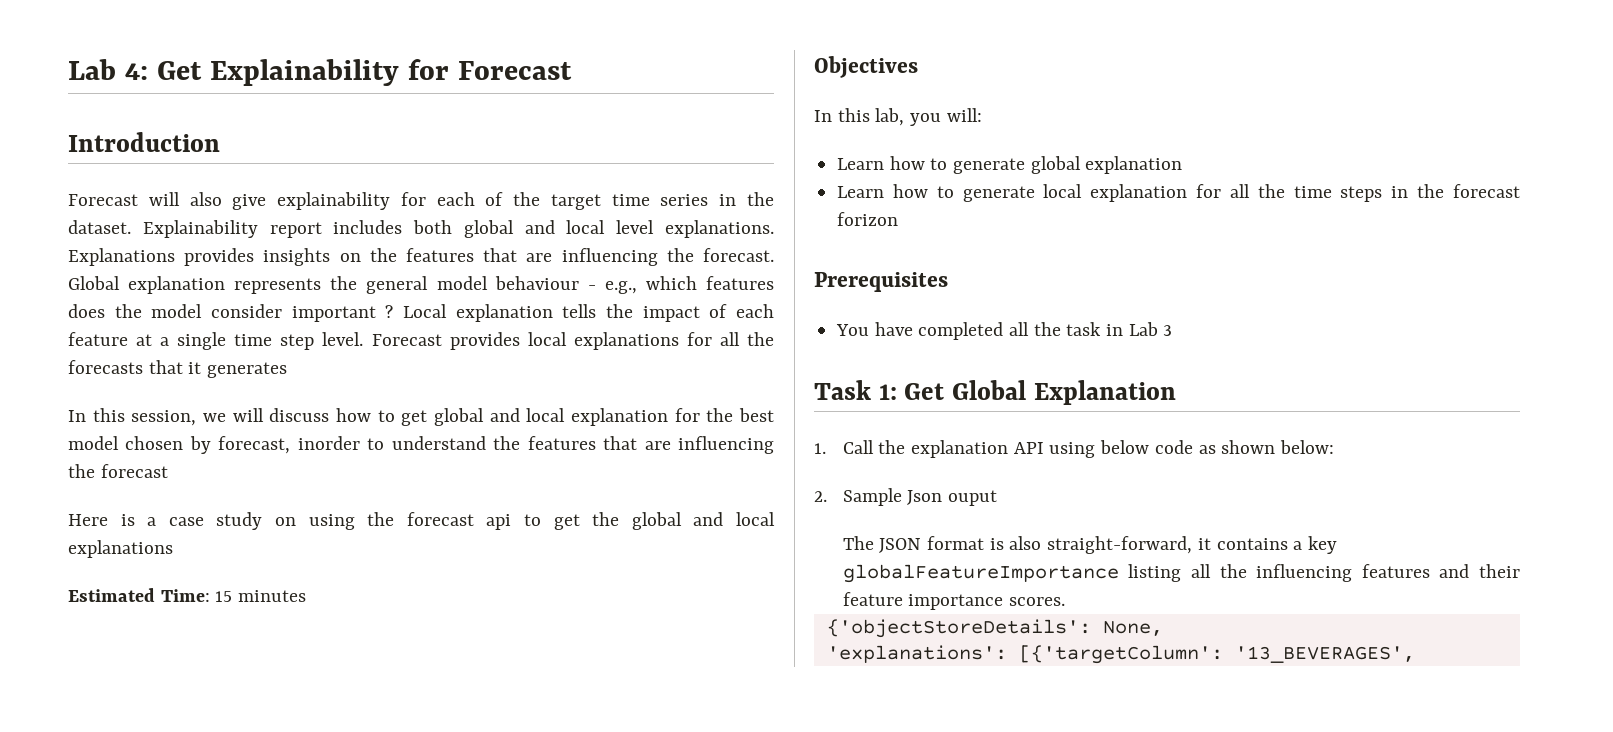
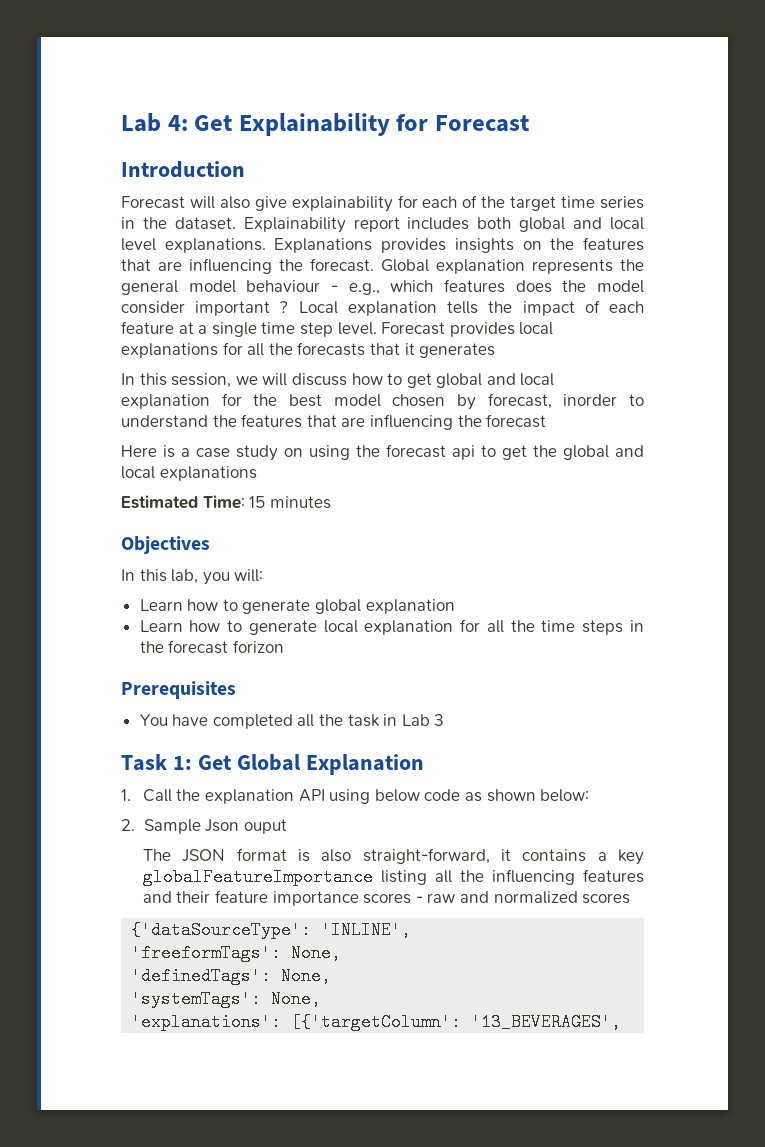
[1009,597,1066,606] [826,619,1091,638] scores. // {'objectStoreDetails': -> [363,891,631,904] [131,921,412,939] [131,944,342,962] [131,967,332,985] [131,990,262,1008] scores - raw and normalized scores // {'dataSourceType': 'INLINE', // 'freeformTags': None, // 'definedTags': None, // 'systemTags':

